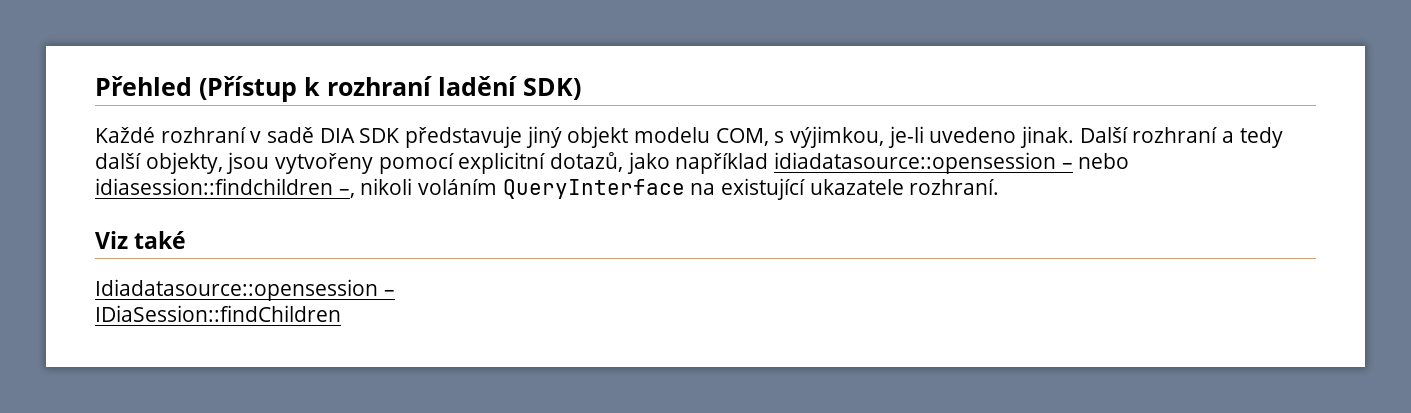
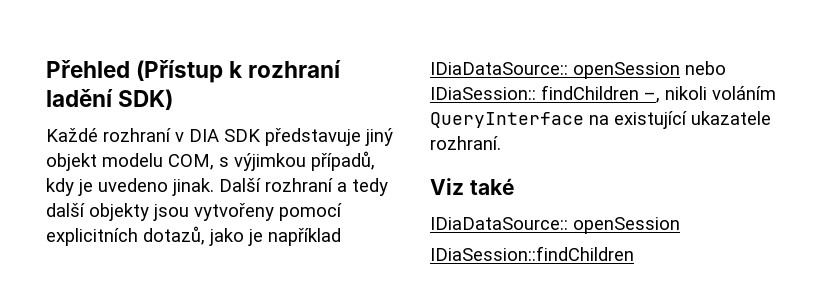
[267,127,315,143] sadě -> (184, 137) none
[790,126,924,148] výjimkou, je-li -> [234,151,375,171] [46,178,93,196] výjimkou případů, kdy je
[145,152,223,174] objekty, -> [89,203,149,221] objekty
[458,152,546,174] explicitní -> [46,228,138,246] explicitních
[675,152,1130,174] [95,178,333,195] například idiadatasource::opensession – nebo idiasession::findchildren -> [248,228,341,246] [430,61,726,79] [430,85,639,100] je například IDiaDataSource:: openSession nebo IDiaSession:: findChildren
[95,279,395,301] Idiadatasource::opensession – -> [430,217,680,234] IDiaDataSource:: openSession

